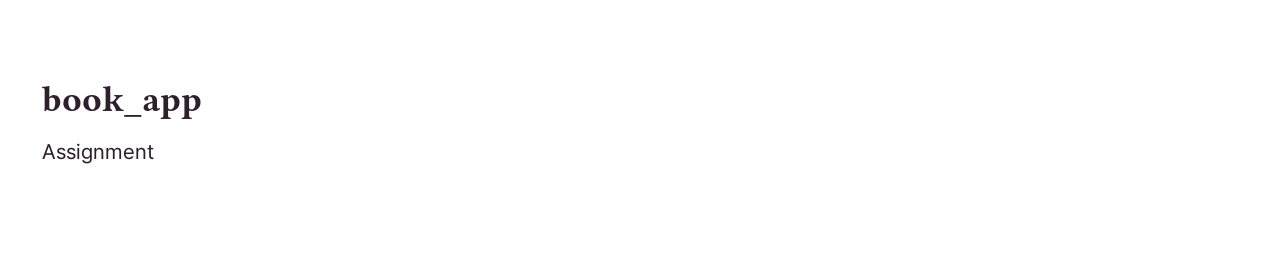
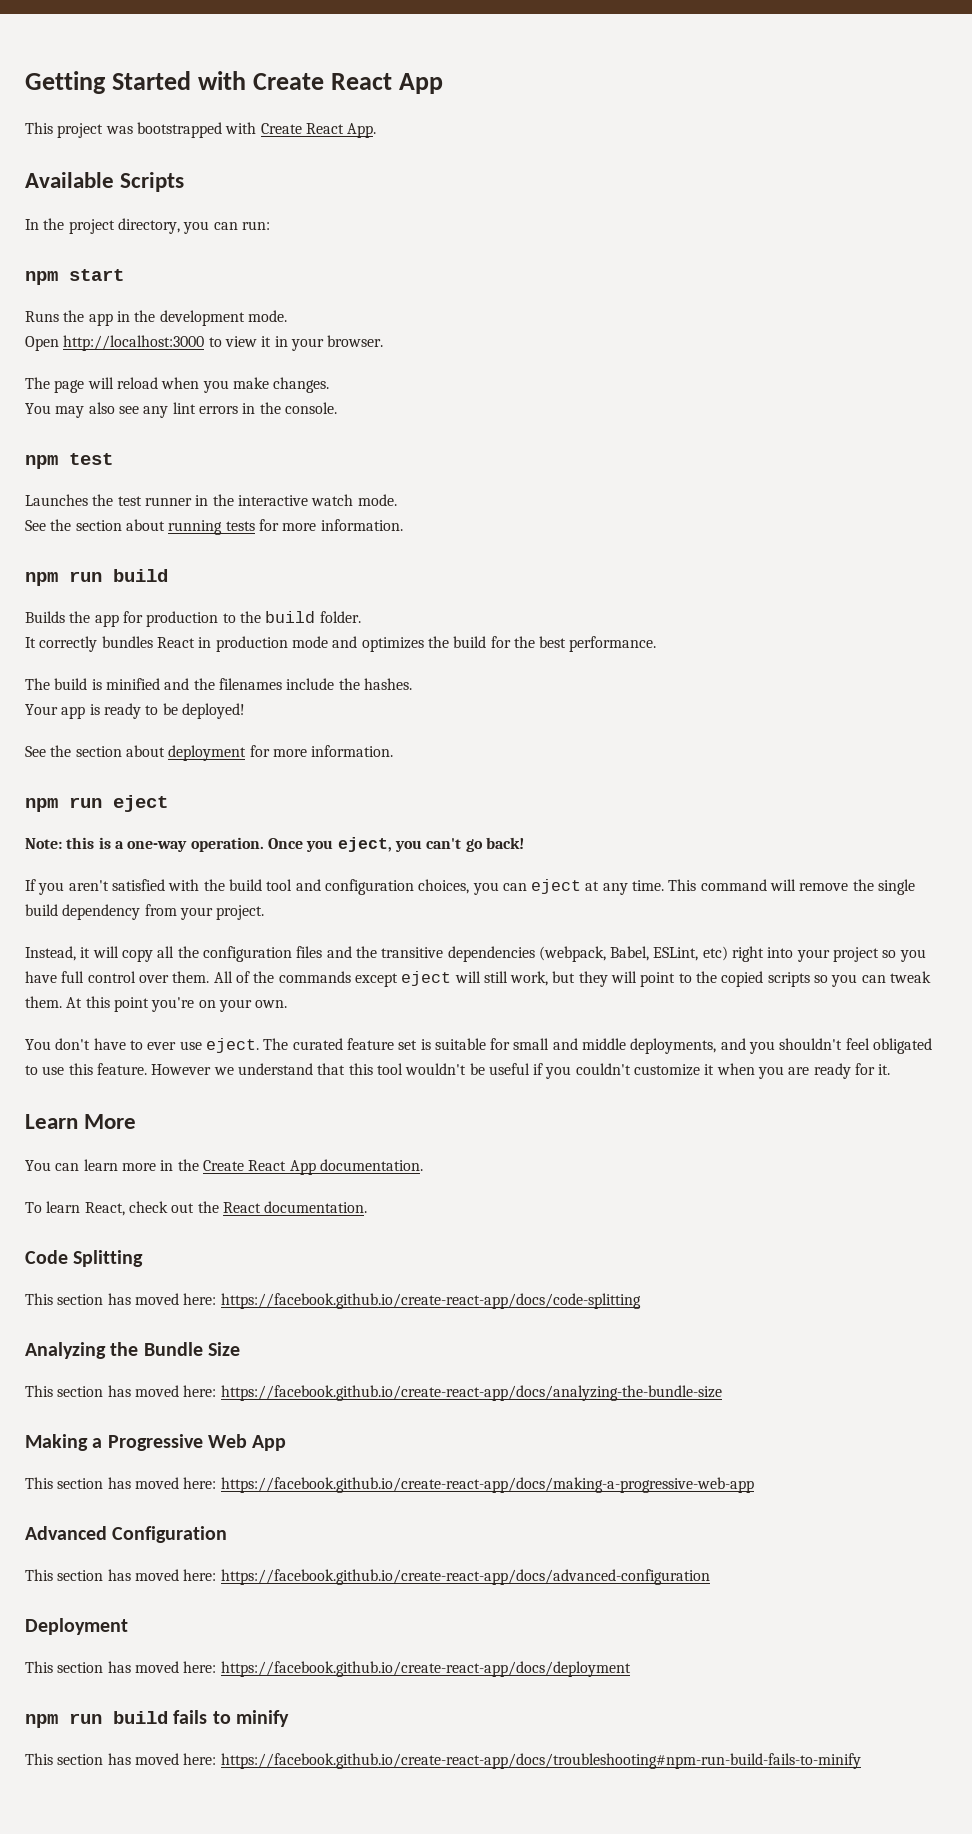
[42,86,202,119] [42,143,154,164] book_app // Assignment -> [25,71,444,94] [25,122,377,138] [25,172,185,192] [25,218,270,234] [25,269,124,285] [25,310,287,326] [25,335,384,351] [25,377,330,393] [25,402,337,418] [25,453,113,469] [25,494,397,506] [25,519,403,535] [25,569,168,586] [25,611,361,627] [25,636,657,652] [25,678,412,690] [25,703,245,719] [25,745,394,761] [25,795,168,812] [25,837,524,852] [25,879,916,895] [25,904,265,920] [25,946,926,962] [25,971,932,987] [25,996,288,1012] [25,1038,933,1054] [25,1063,891,1079] [25,1114,137,1129] [25,1159,423,1175] [25,1201,368,1216] [25,1250,144,1267] [25,1293,641,1309] [25,1342,240,1359] [25,1385,722,1401] [25,1434,287,1451] [25,1477,754,1493] [25,1526,228,1543] [25,1569,710,1585] [25,1618,128,1635] [25,1661,631,1677] [25,1710,289,1728] [25,1753,861,1769] Getting Started with Create React App // This project was bootstrapped with Create React App. // Available Scripts // In the project directory, you can run: // npm start // Runs the app in the development mode. // Open http://localhost:3000 to view it in your browser. // The page will reload when you make changes. // You may also see any lint errors in the console. // npm test // Launches the test runner in the interactive watch mode. // See the section about running tests for more information. // npm run build // Builds the app for production to the build folder. // It correctly bundles React in production mode and optimizes the build for the best performance. // The build is minified and the filenames include the hashes. // Your app is ready to be deployed! // See the section about deployment for more information. // npm run eject // Note: this is a one-way operation. Once you eject, you can't go back! // If you aren't satisfied with the build tool and configuration choices, you can eject at any time. This command will remove the single build dependency from your project. // Instead, it will copy all the configuration files and the transitive dependencies (webpack, Babel, ESLint, etc) right into your project so you have full control over them. All of the commands except eject will still work, but they will point to the copied scripts so you can tweak them. At this point you're on your own. // You don't have to ever use eject. The curated feature set is suitable for small and middle deployments, and you shouldn't feel obligated to use this feature. However we understand that this tool wouldn't be useful if you couldn't customize it when you are ready for it. // Learn More // You can learn more in the Create React App documentation. // To learn React, check out the React documentation. // Code Splitting // This section has moved here: https://facebook.github.io/create-react-app/docs/code-splitting // Analyzing the Bundle Size // This section has moved here: https://facebook.github.io/create-react-app/docs/analyzing-the-bundle-size // Making a Progressive Web App // This section has moved here: https://facebook.github.io/create-react-app/docs/making-a-progressive-web-app // Advanced Configuration // This section has moved here: https://facebook.github.io/create-react-app/docs/advanced-configuration // Deployment // This section has moved here: https://facebook.github.io/create-react-app/docs/deployment // npm run build fails to minify // This section has moved here: https://facebook.github.io/create-react-app/docs/troubleshooting#npm-run-build-fails-to-minify

